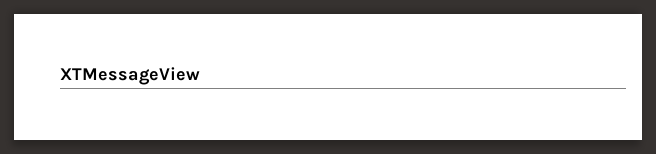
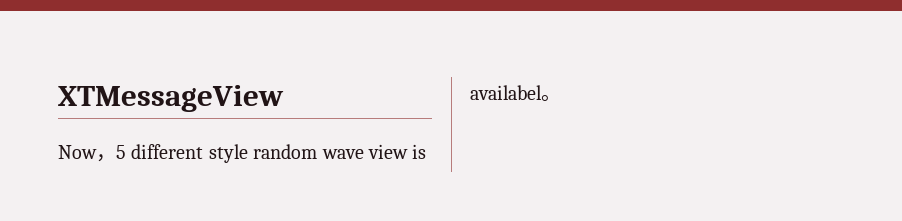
(200, 76) none -> [58,144,427,163] [470,85,561,102] // Now，5 different style random wave view is availabel。

